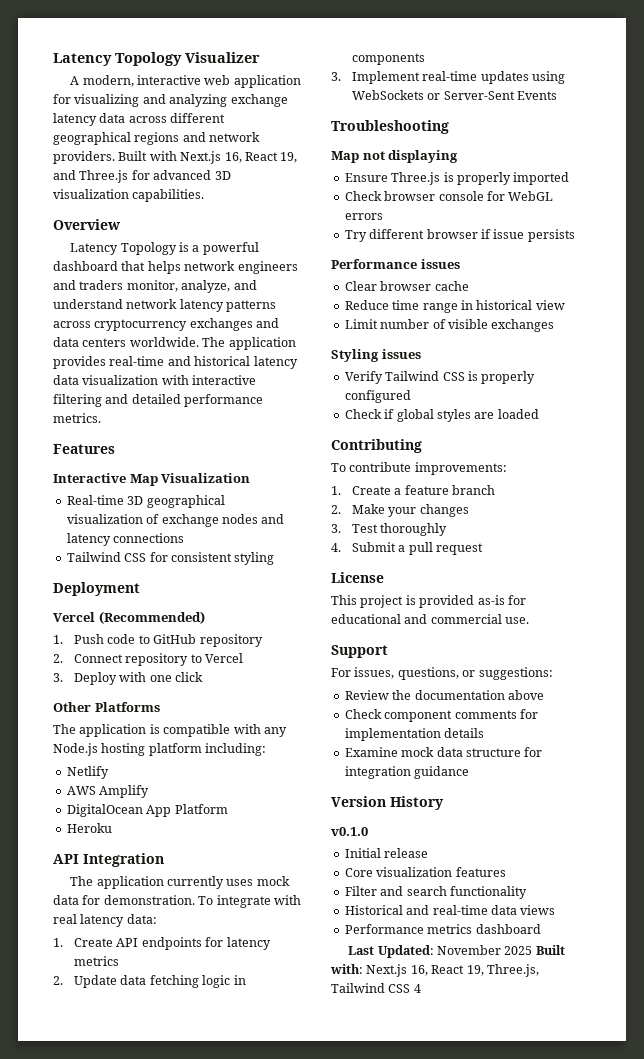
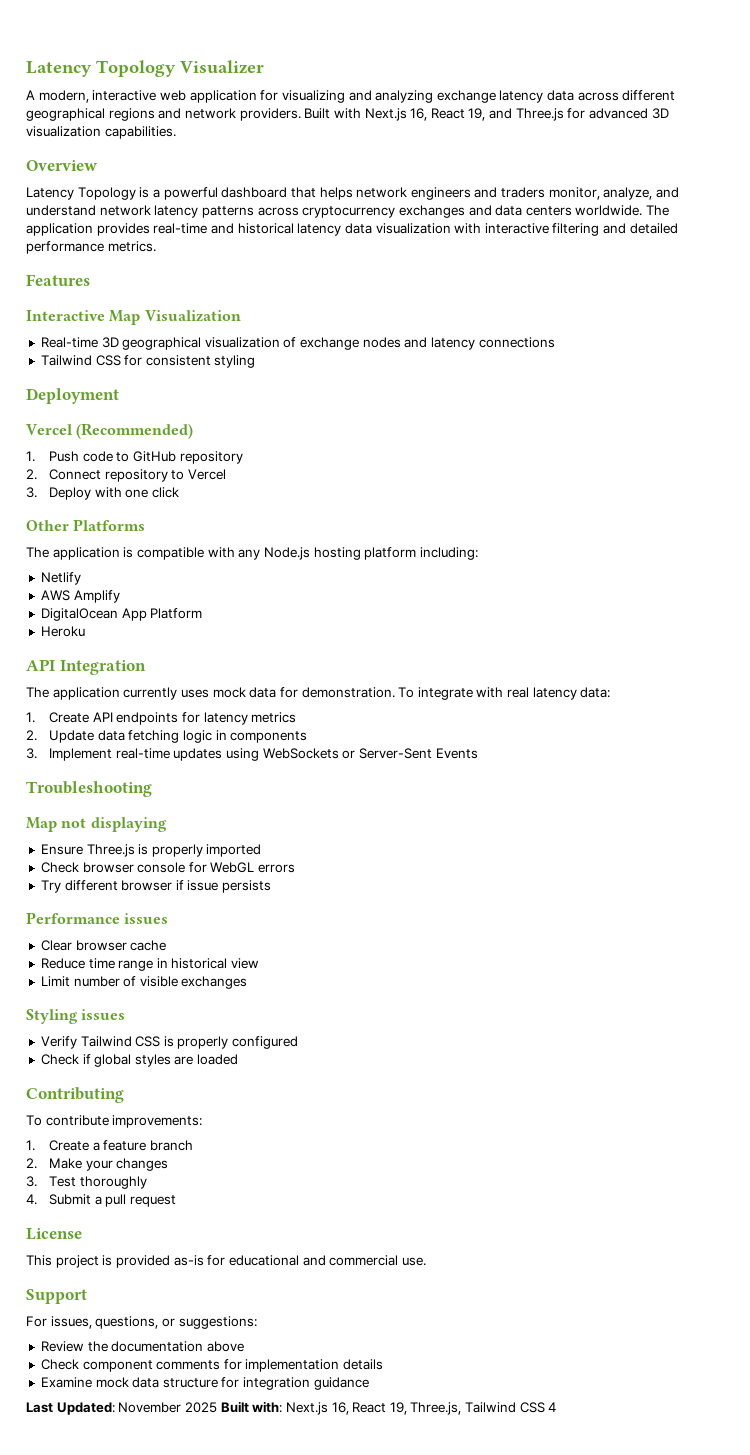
[331,796,444,810] [331,827,368,836] [344,848,429,858] [344,867,506,877] [344,886,527,899] [344,905,556,915] [344,924,541,934] // Version History // v0.1.0 // Initial release // Core visualization features // Filter and search functionality // Historical and real-time data views // Performance metrics dashboard -> (369, 1383) none

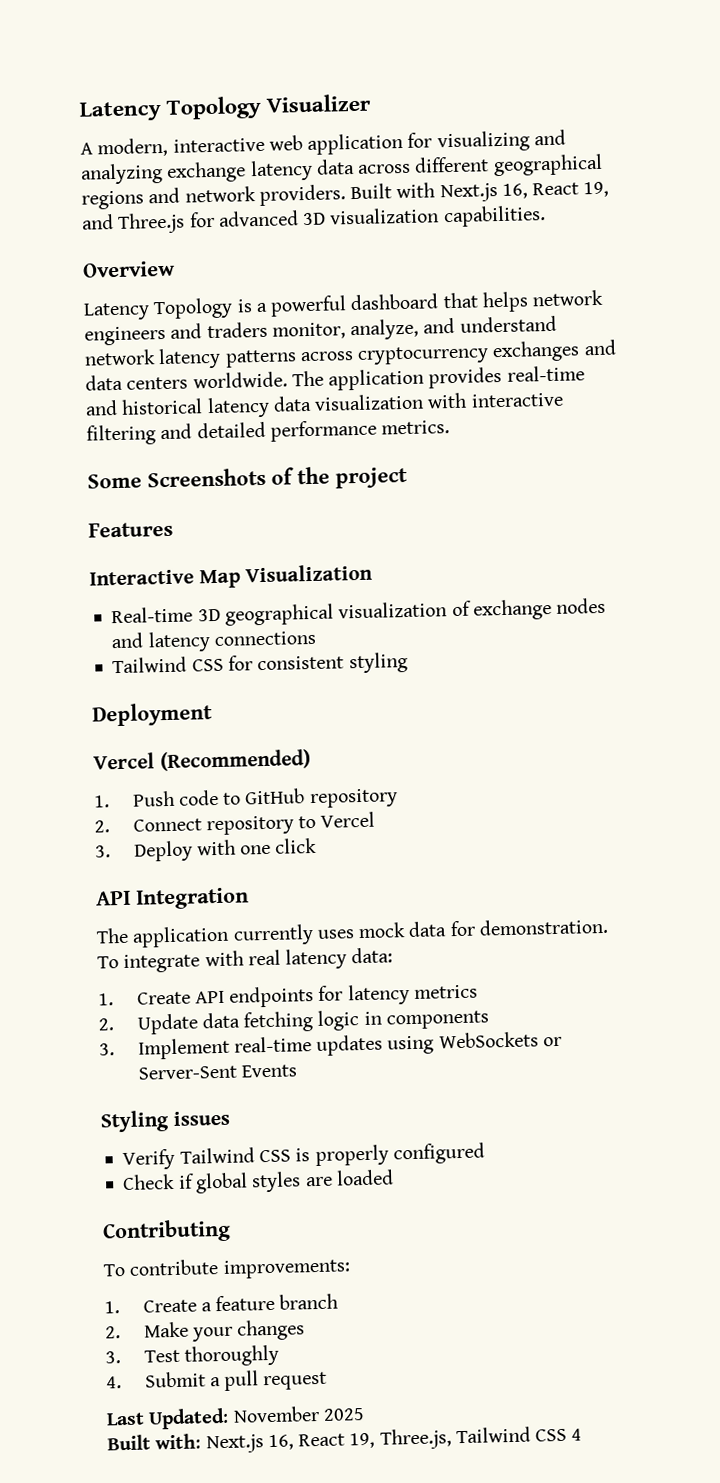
(156, 246) none -> [87,466,408,489] // Some Screenshots of the project
[26,519,146,531] [26,547,478,560] [40,572,81,585] [40,590,120,603] [40,608,203,621] [40,626,85,637] // Other Platforms // The application is compatible with any Node.js hosting platform including: // Netlify // AWS Amplify // DigitalOcean App Platform // Heroku -> (318, 845) none
[26,781,152,797] [26,817,167,832] [40,844,262,857] [40,862,296,873] [40,880,272,893] [26,912,169,924] [40,940,167,951] [40,958,260,971] [40,976,248,989] // Troubleshooting // Map not displaying // Ensure Three.js is properly imported // Check browser console for WebGL errors // Try different browser if issue persists // Performance issues // Clear browser cache // Reduce time range in historical view // Limit number of visible exchanges -> (297, 1071) none
[26,1228,82,1240] [26,1255,426,1268] [26,1289,87,1304] [26,1316,257,1329] [40,1341,244,1352] [40,1359,384,1372] [40,1377,369,1390] // License // This project is provided as-is for educational and commercial use. // Support // For issues, questions, or suggestions: // Review the documentation above // Check component comments for implementation details // Examine mock data structure for integration guidance -> (328, 1381) none
(217, 1407) none -> (365, 1414) //

